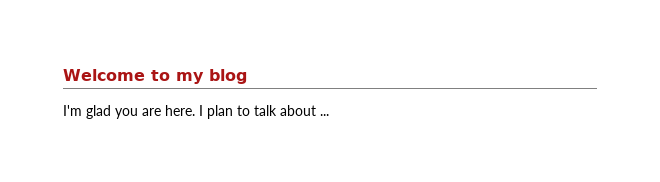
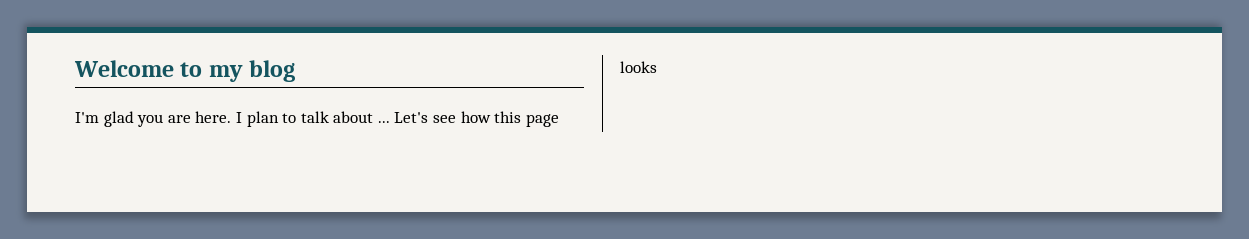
(329, 115) none -> [394,111,559,127] [620,61,657,73] Let's see how this page looks

